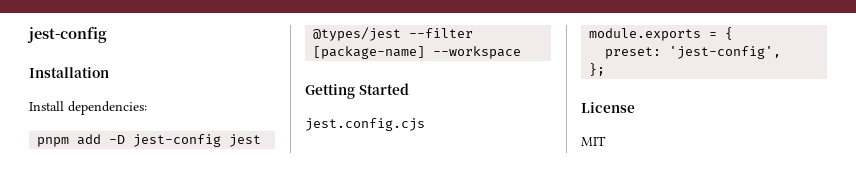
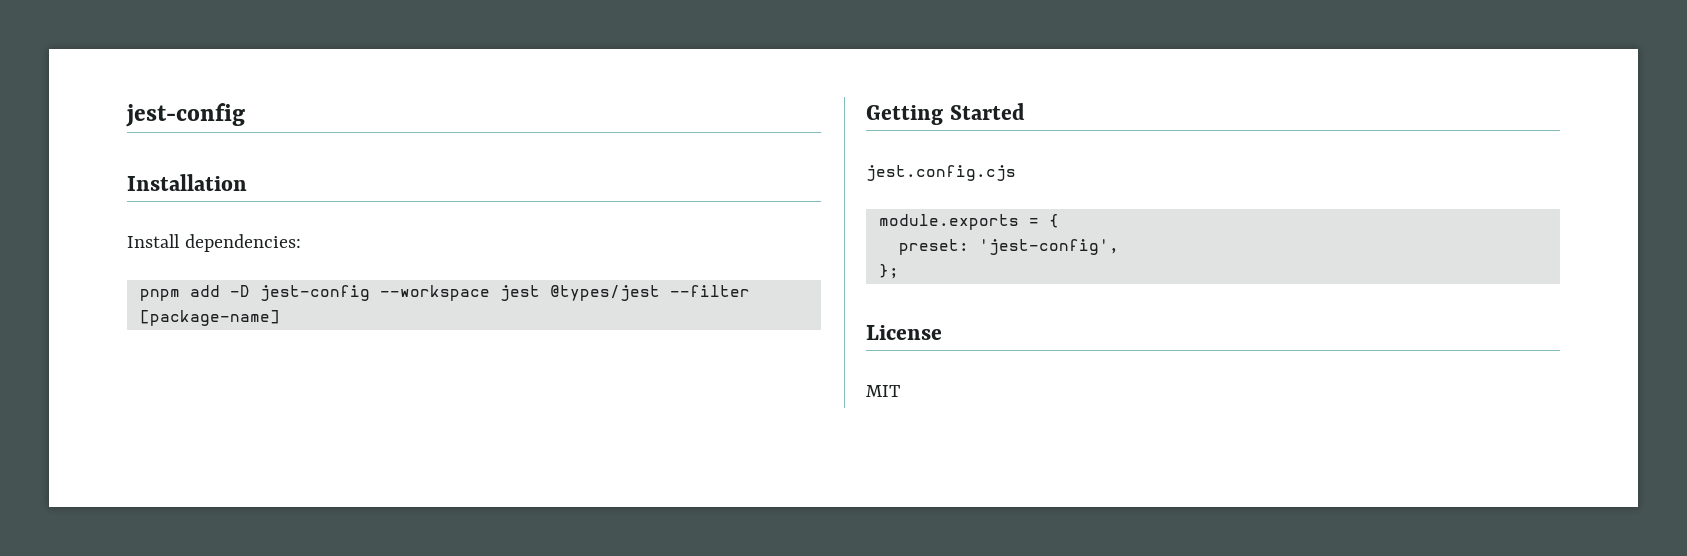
(222, 140) none -> [379,285,490,301] --workspace
[433,46,522,59] --workspace -> (280, 318) none

